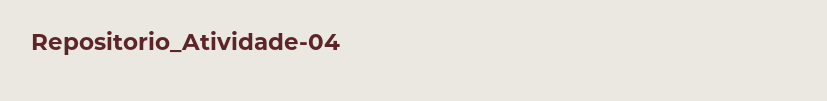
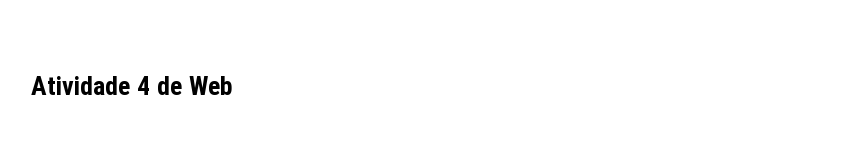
[31,31,340,55] Repositorio_Atividade-04 -> [31,76,233,95] Atividade 4 de Web

